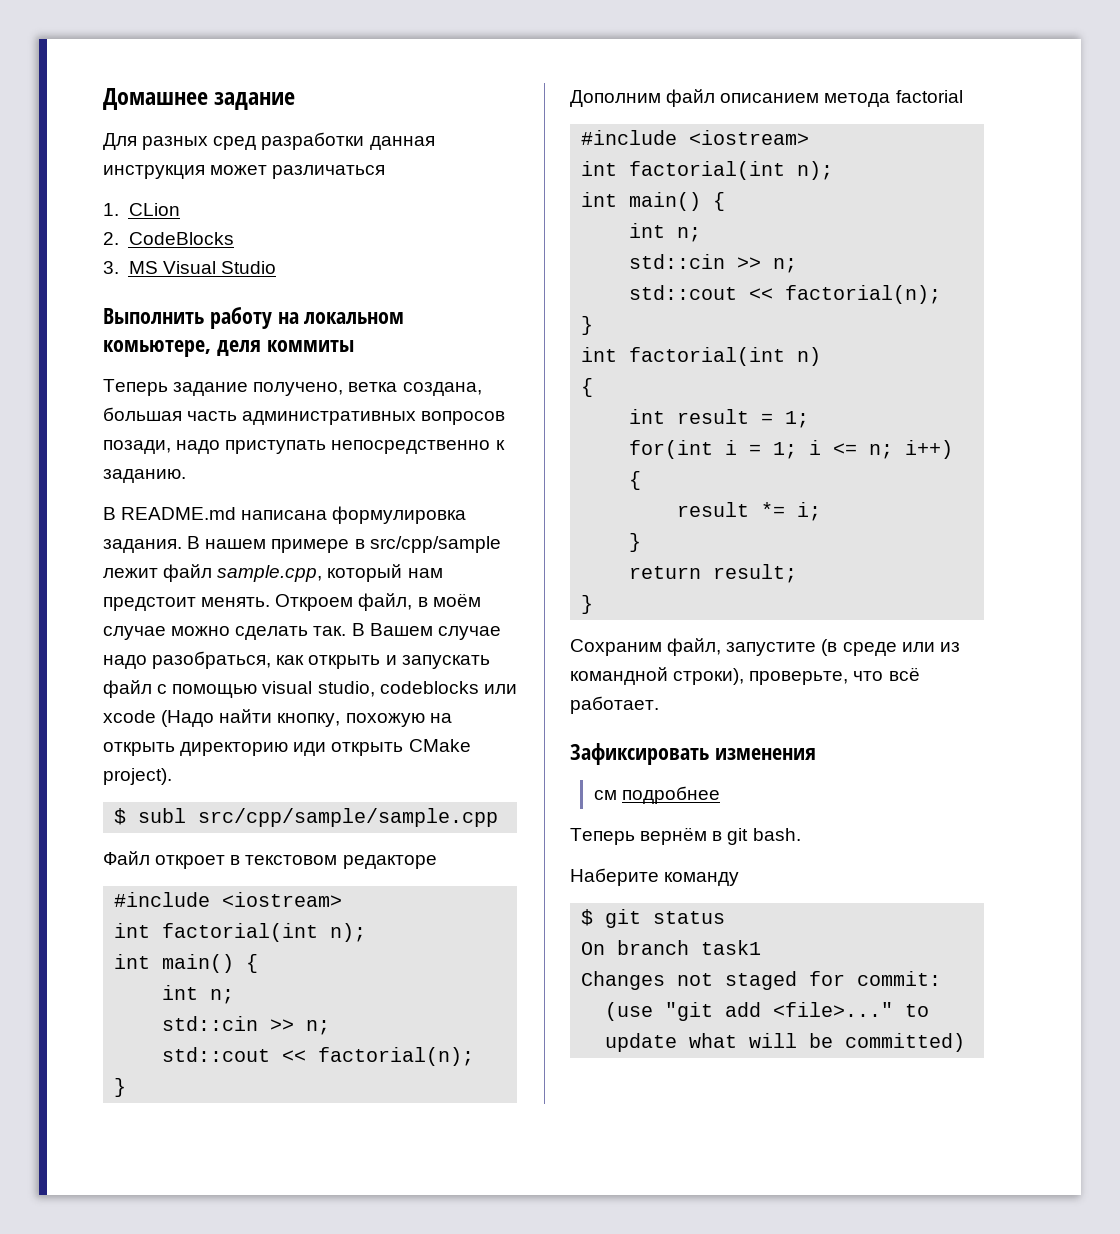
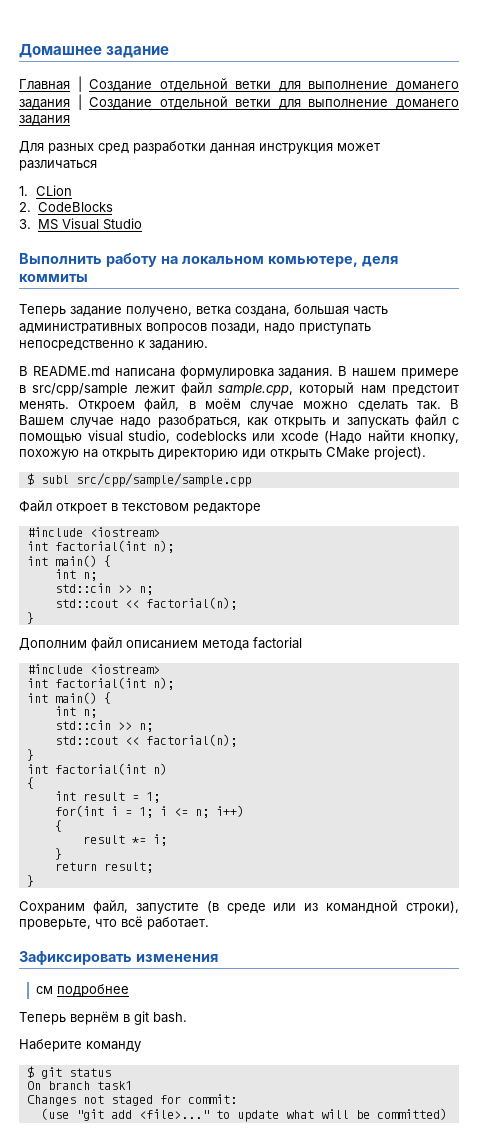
(296, 101) none -> [19,76,459,92] [19,94,459,110] [19,115,70,126] // Главная | Создание отдельной ветки для выполнение доманего задания | Создание отдельной ветки для выполнение доманего задания

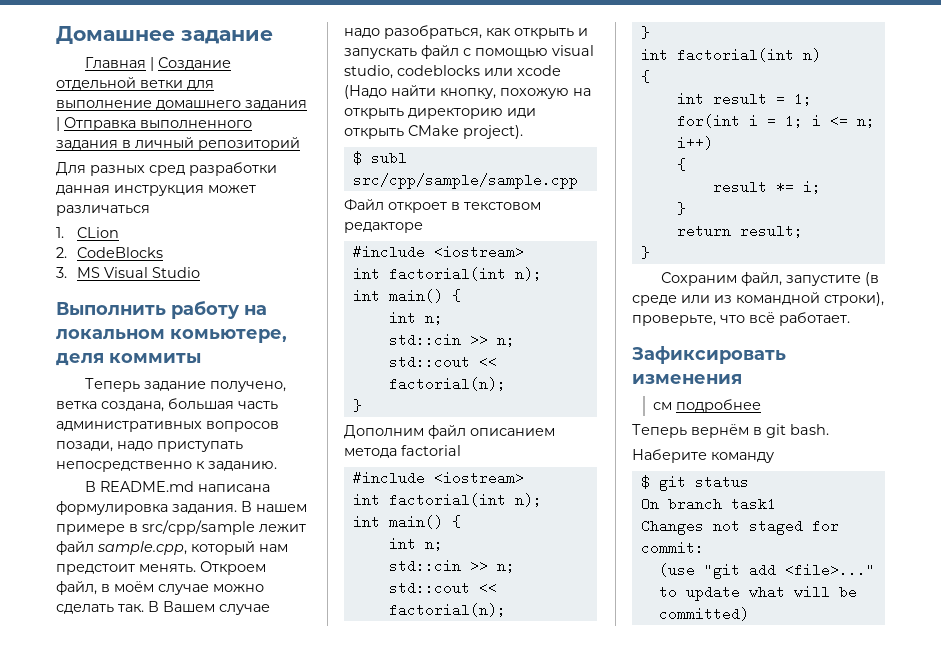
[396,81,459,92] доманего -> [156,100,241,110] домашнего
[89,96,459,110] [19,115,70,126] Создание отдельной ветки для выполнение доманего задания -> [64,117,252,131] [56,137,300,151] Отправка выполненного задания в личный репозиторий

